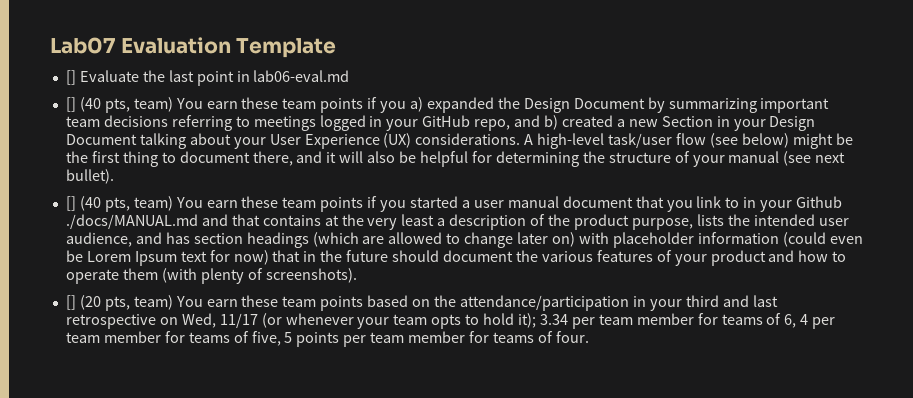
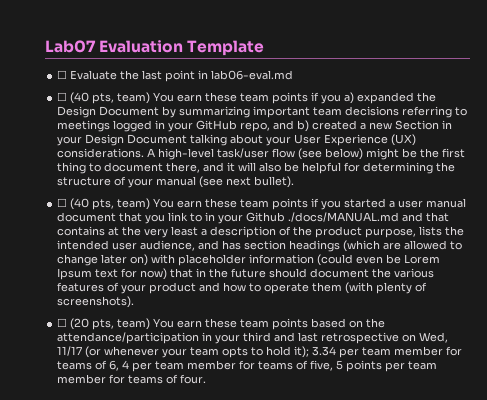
[65,70,76,85] [] -> [57,70,68,79] ☐
[65,97,76,112] [] -> [57,92,68,101] ☐
[65,196,76,211] [] -> [57,198,68,207] ☐
[65,295,76,310] [] -> [57,318,68,327] ☐

